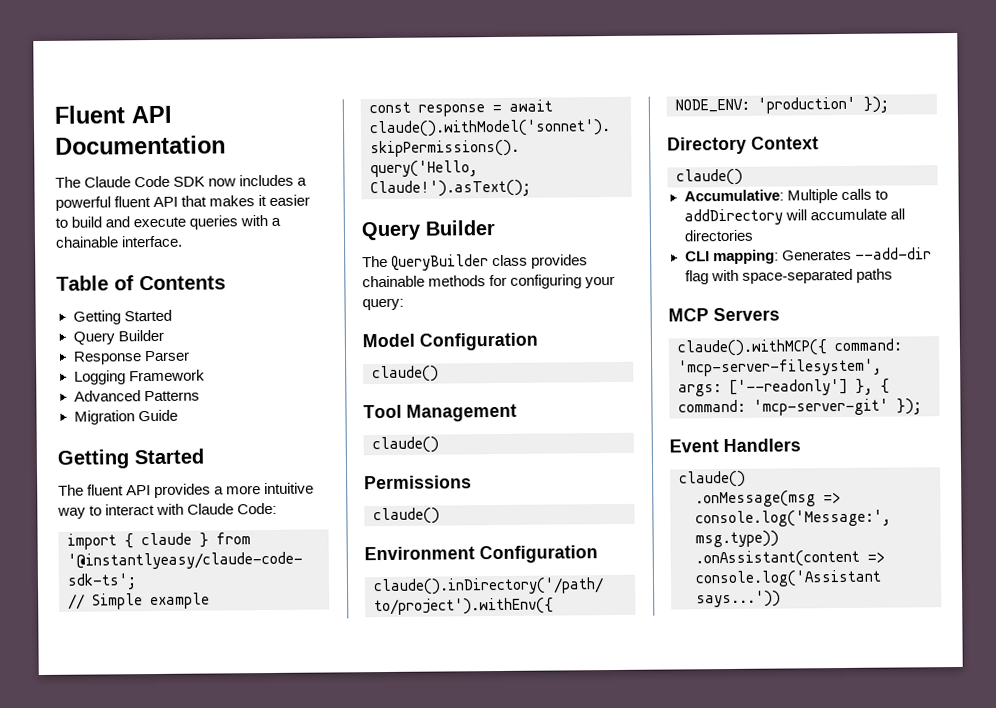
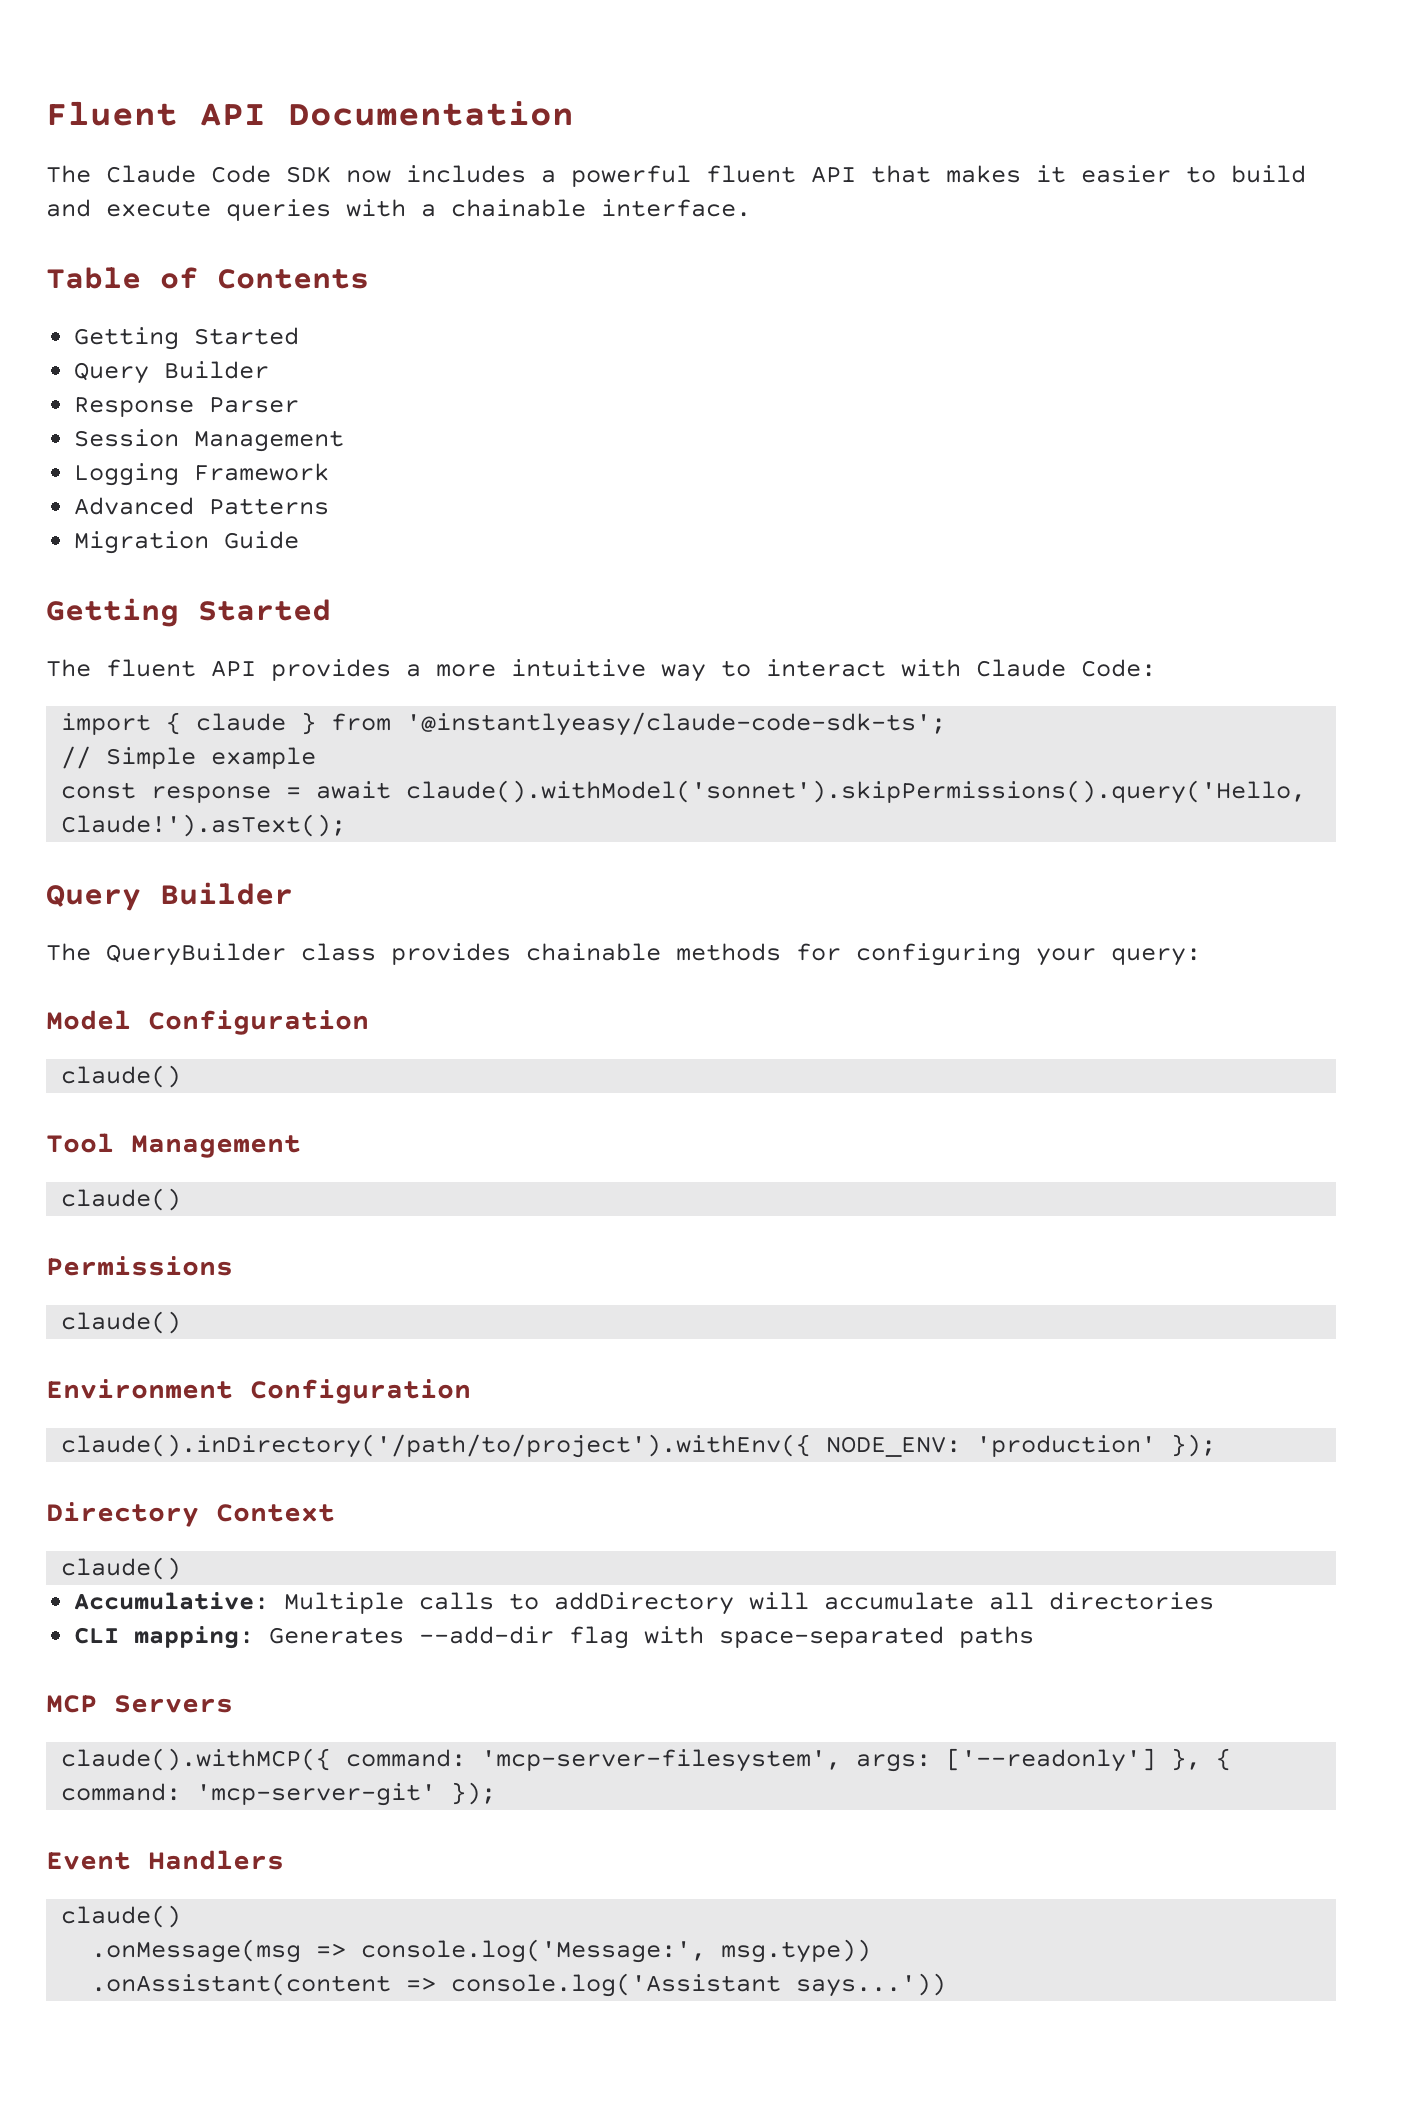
(190, 356) none -> [74,429,345,452] // Session Management

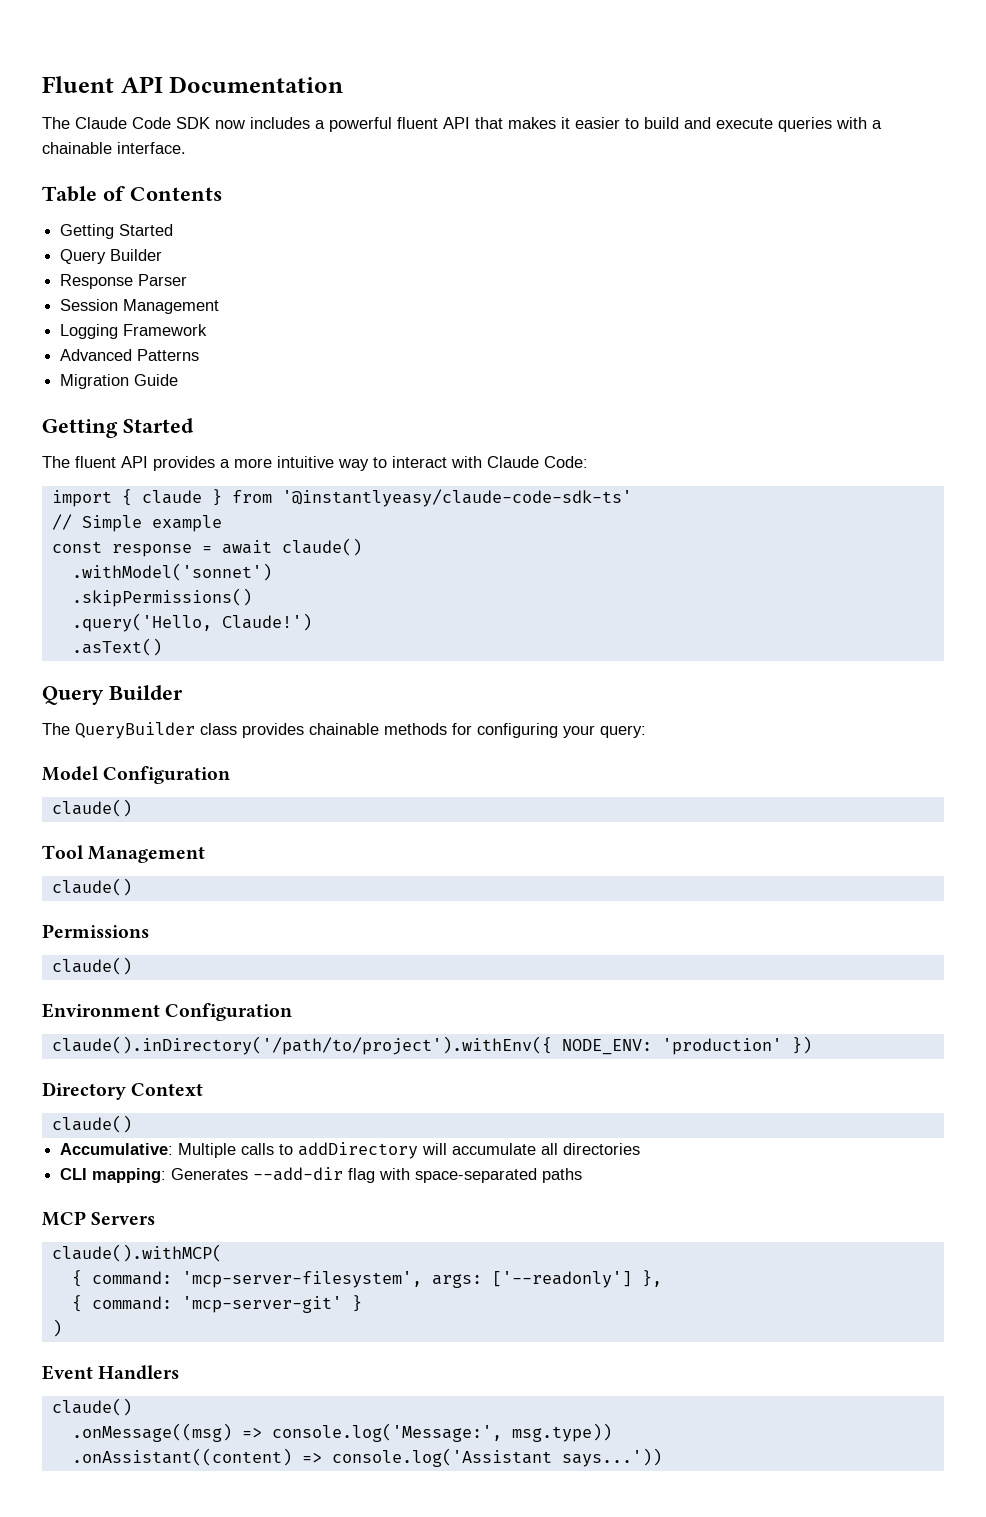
[406,712,947,736] '@instantlyeasy/claude-code-sdk-ts'; -> [281,489,632,507] '@instantlyeasy/claude-code-sdk-ts'
[406,780,1307,804] [61,814,347,837] claude().withModel('sonnet').skipPermissions().query('Hello, Claude!').asText(); -> [281,538,362,556] [71,563,272,581] [71,588,252,607] [71,613,312,632] [71,638,162,656] claude() // .withModel('sonnet') // .skipPermissions() // .query('Hello, Claude!') // .asText()
[1171,1434,1217,1457] }); -> [791,1036,812,1054] })
[61,1748,332,1771] claude().withMCP({ -> [51,1244,222,1262] [71,1270,82,1287] claude().withMCP( // {
(1202, 1759) none -> (662, 1278) //
[451,1782,497,1805] }); -> [351,1295,362,1312] [51,1319,62,1337] } // )
[91,1939,302,1963] .onMessage(msg -> [71,1423,232,1442] .onMessage((msg)
[91,1973,392,1996] .onAssistant(content -> [71,1448,292,1466] .onAssistant((content)

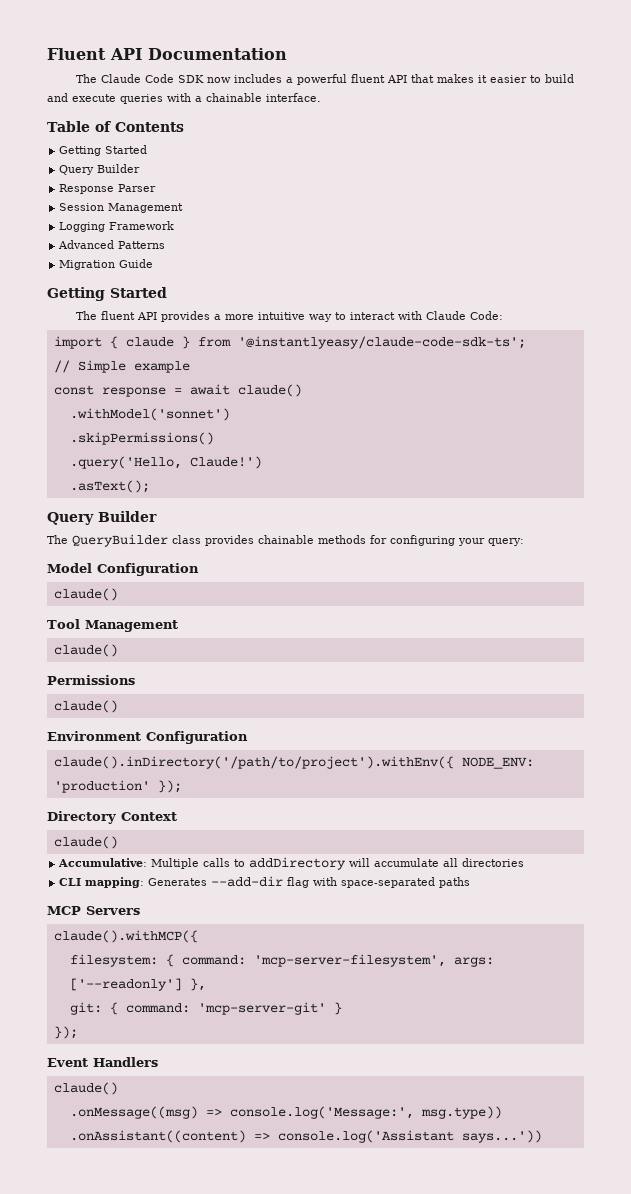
[281,489,632,507] '@instantlyeasy/claude-code-sdk-ts' -> [237,336,526,349] '@instantlyeasy/claude-code-sdk-ts';
[71,638,162,656] .asText() -> [69,480,150,493] .asText();
[791,1036,812,1054] }) -> [157,780,182,793] });
[51,1244,222,1262] claude().withMCP( // -> [53,930,198,943] [69,954,158,967] claude().withMCP({ // filesystem:
(662, 1278) none -> [69,1002,102,1015] git:
[51,1319,62,1337] ) -> [53,1026,78,1039] });

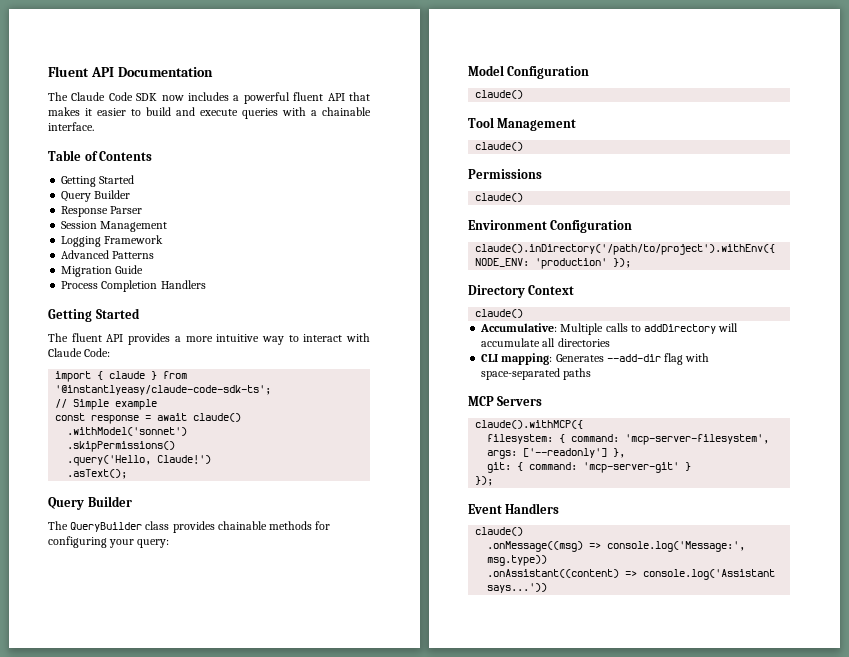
(154, 263) none -> [61,280,206,292] // Process Completion Handlers

